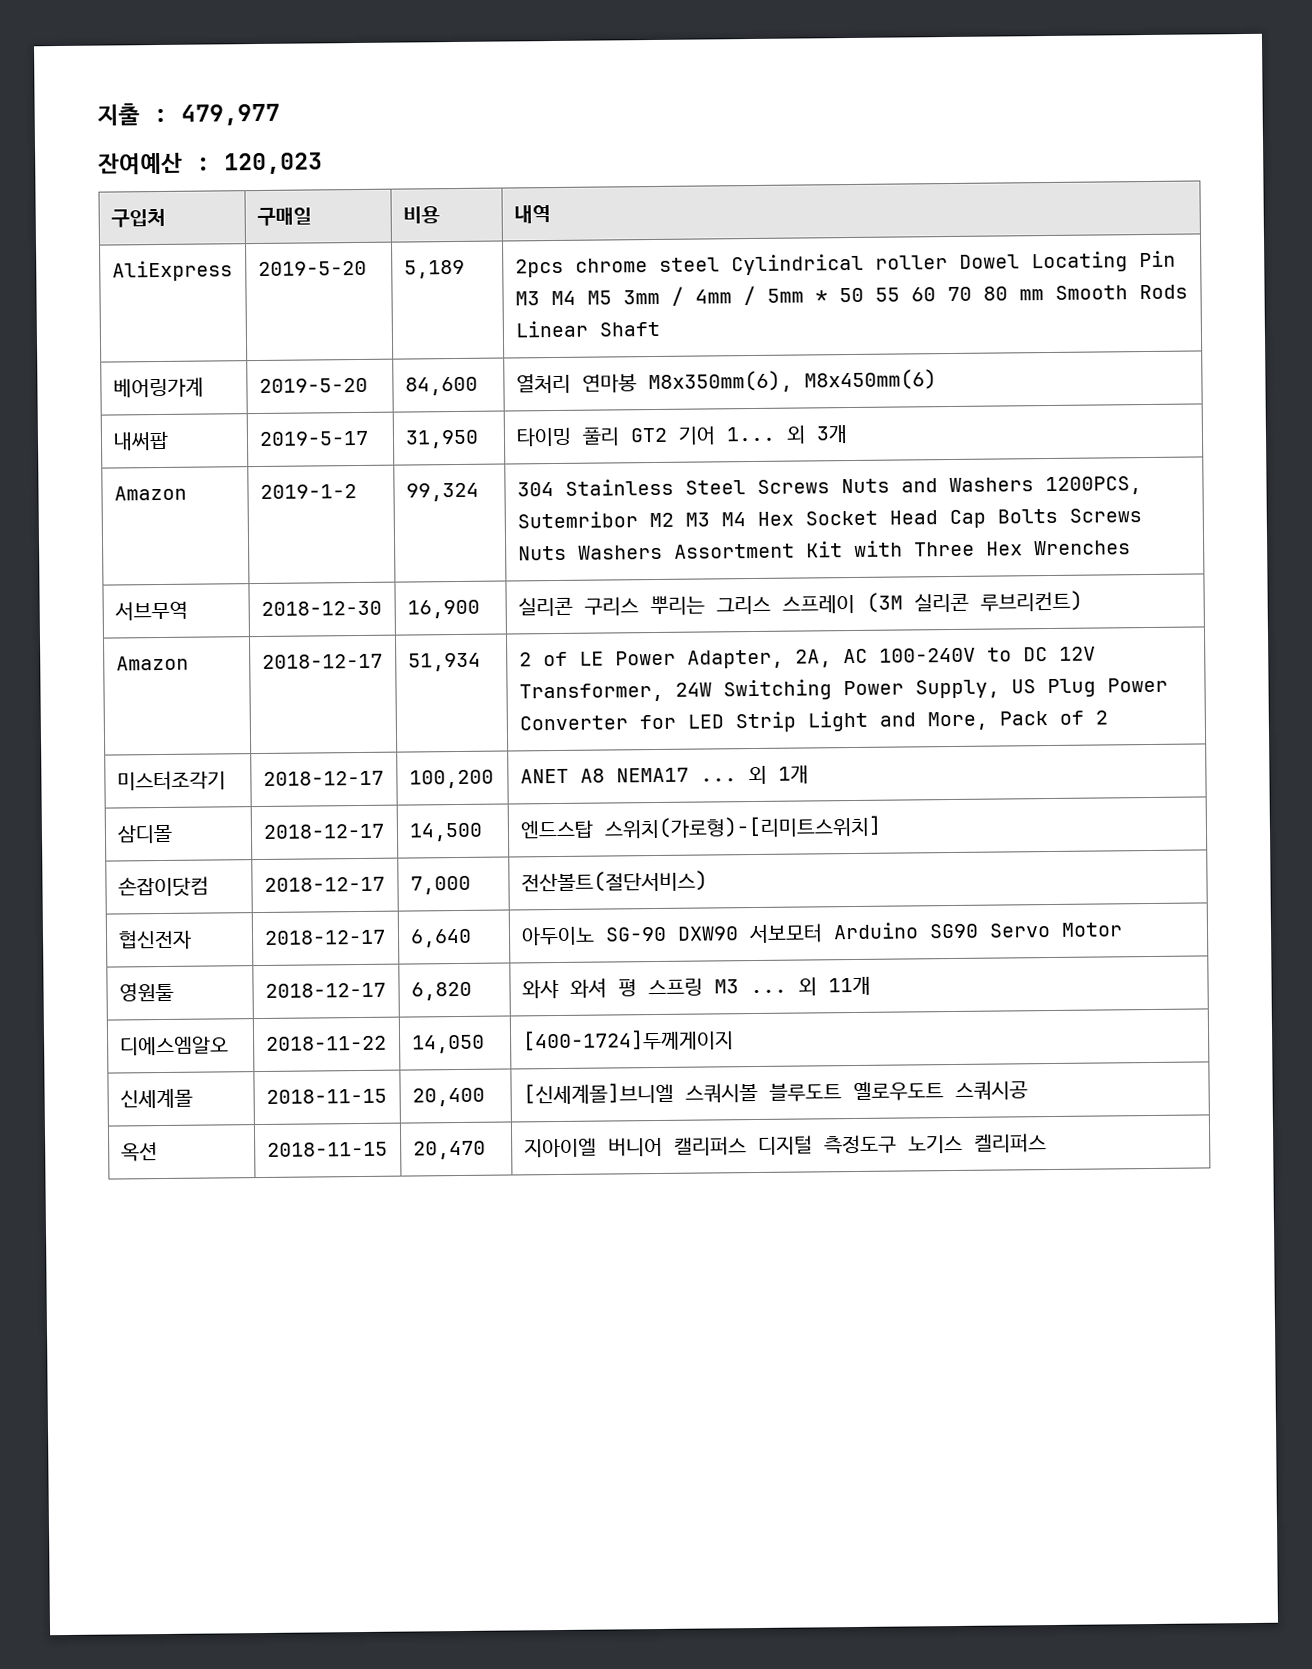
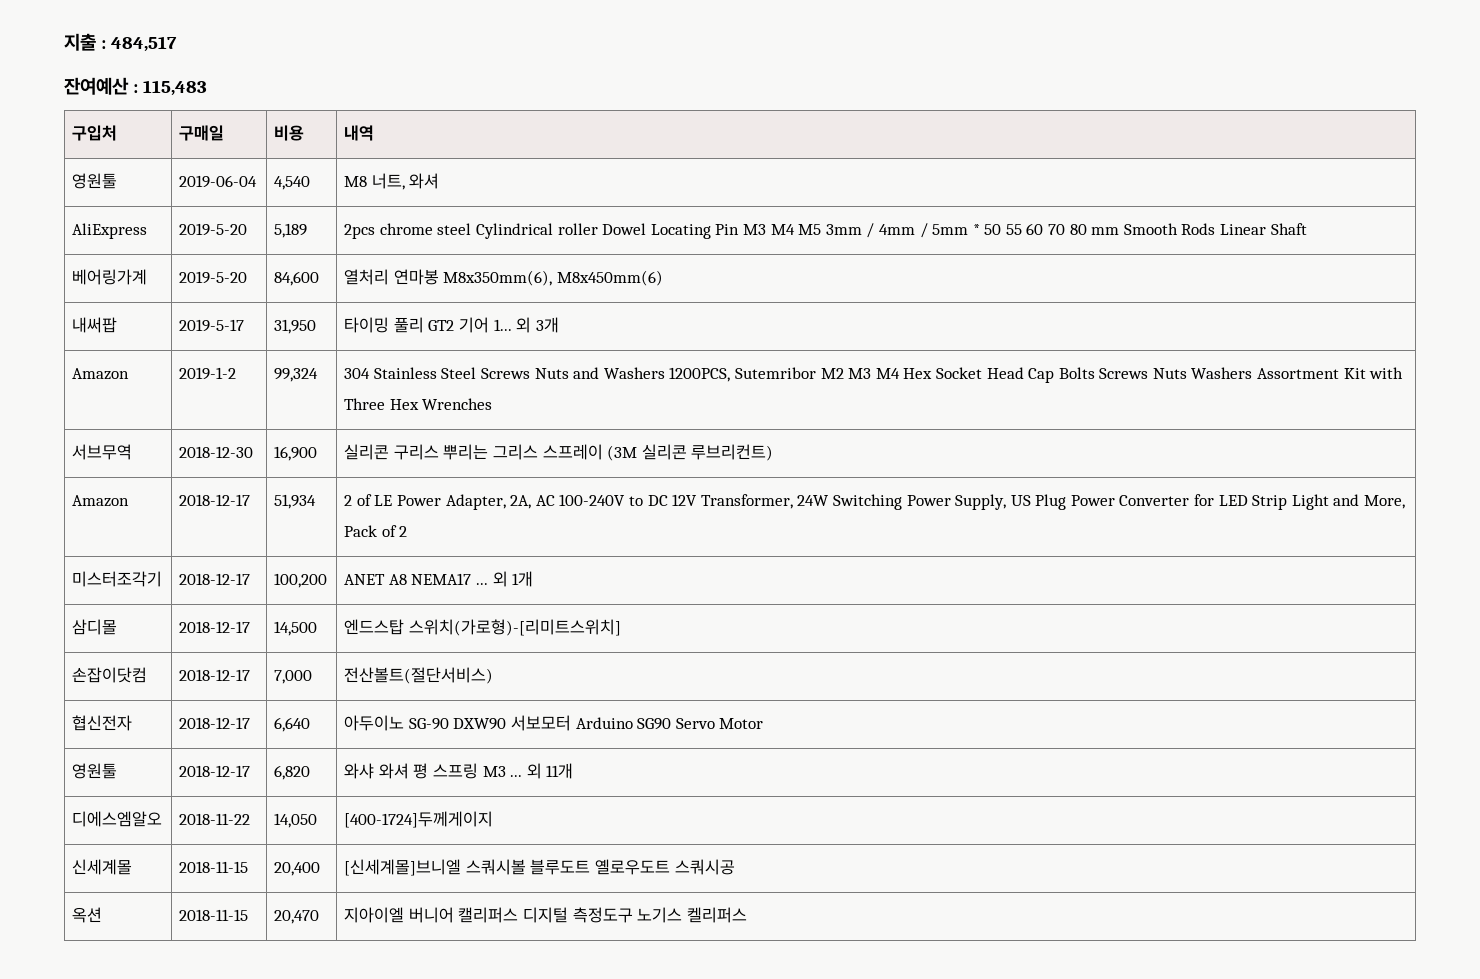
[181,103,280,126] 479,977 -> [111,36,178,52] 484,517
[224,152,323,175] 120,023 -> [143,80,208,96] 115,483
(551, 214) none -> [72,173,118,189] [179,175,258,188] [274,176,311,190] [344,173,440,190] // 영원툴 | 2019-06-04 | 4,540 | M8 너트, 와셔

